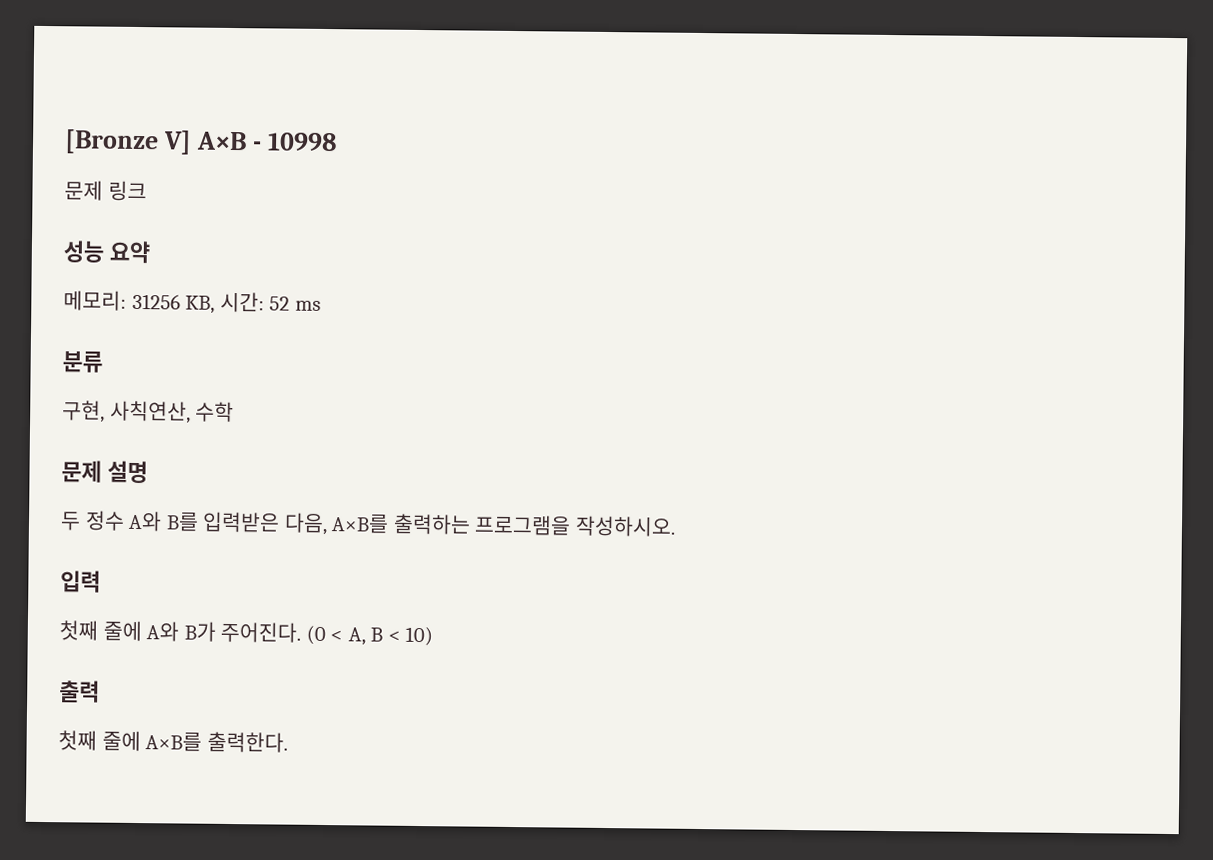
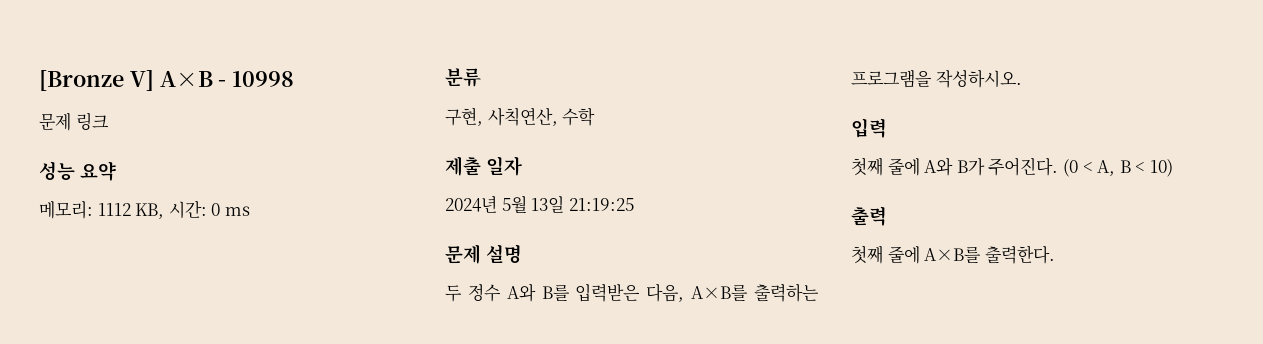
[131,293,181,310] 31256 -> [97,203,131,216] 1112
[269,296,291,311] 52 -> [211,203,221,216] 0
(235, 412) none -> [445,156,522,176] [445,196,634,213] // 제출 일자 // 2024년 5월 13일 21:19:25

